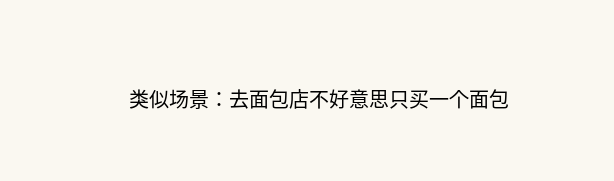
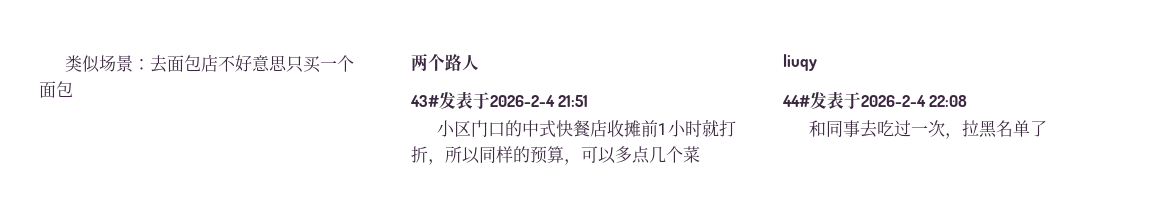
(509, 99) none -> [411,53,479,71] [410,91,589,109] [437,119,737,138] [411,146,700,165] [783,54,817,71] [782,91,968,109] [809,120,1048,139] // 两个路人 // 43#发表于2026-2-4 21:51 // 小区门口的中式快餐店收摊前1小时就打折，所以同样的预算，可以多点几个菜 // liuqy // 44#发表于2026-2-4 22:08 // 和同事去吃过一次，拉黑名单了

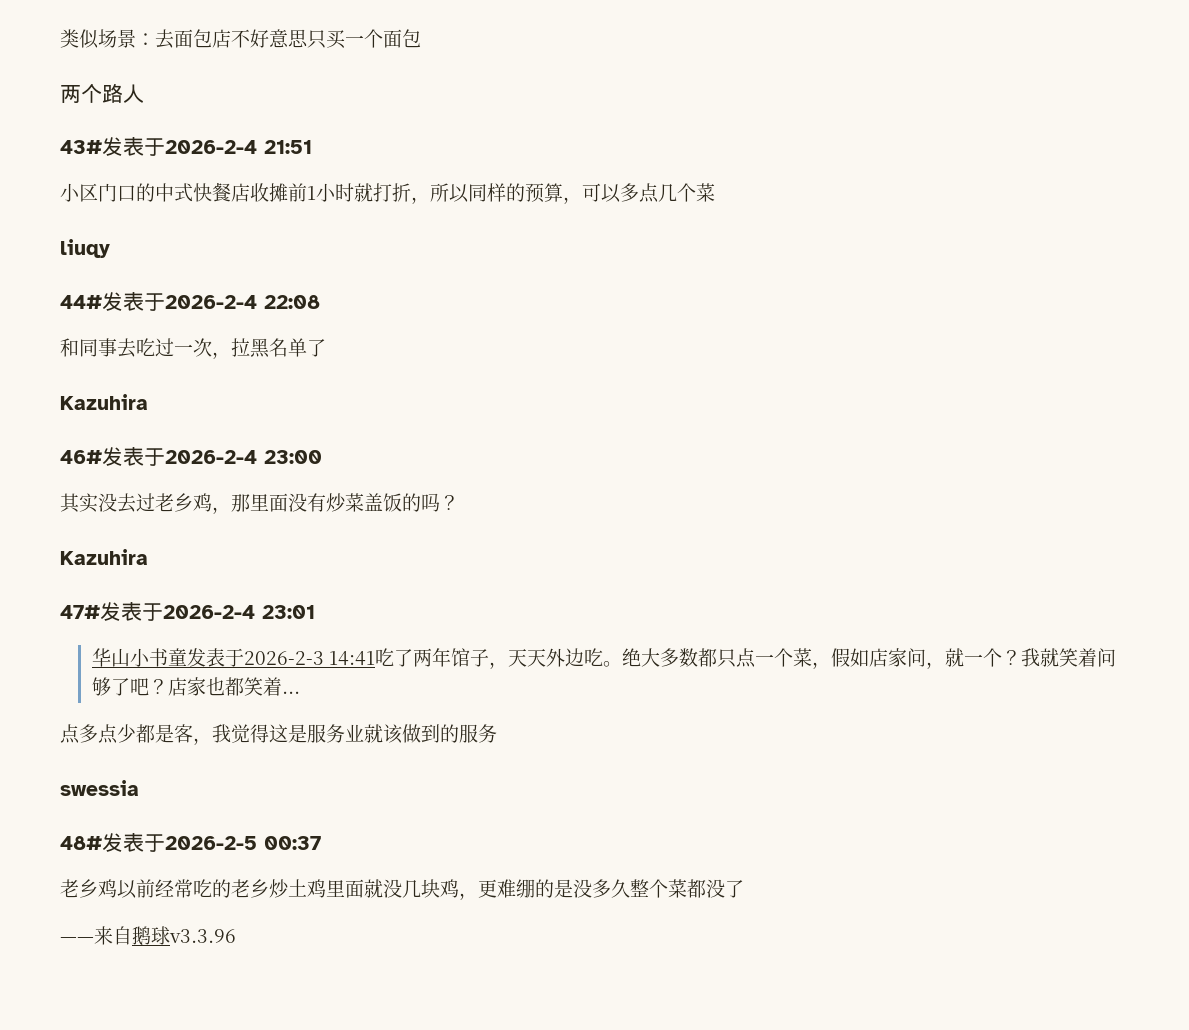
(1048, 128) none -> [60,394,148,410] [60,447,322,466] [60,493,459,514] [60,549,148,565] [60,602,315,621] [91,648,1116,669] [91,677,300,696] [60,724,497,745] [60,780,139,796] [60,833,321,852] [60,879,744,900] [60,926,236,946] // Kazuhira // 46#发表于2026-2-4 23:00 // 其实没去过老乡鸡，那里面没有炒菜盖饭的吗？ // Kazuhira // 47#发表于2026-2-4 23:01 // 华山小书童发表于2026-2-3 14:41吃了两年馆子，天天外边吃。绝大多数都只点一个菜，假如店家问，就一个？我就笑着问够了吧？店家也都笑着... // 点多点少都是客，我觉得这是服务业就该做到的服务 // swessia // 48#发表于2026-2-5 00:37 // 老乡鸡以前经常吃的老乡炒土鸡里面就没几块鸡，更难绷的是没多久整个菜都没了 // ——来自鹅球v3.3.96

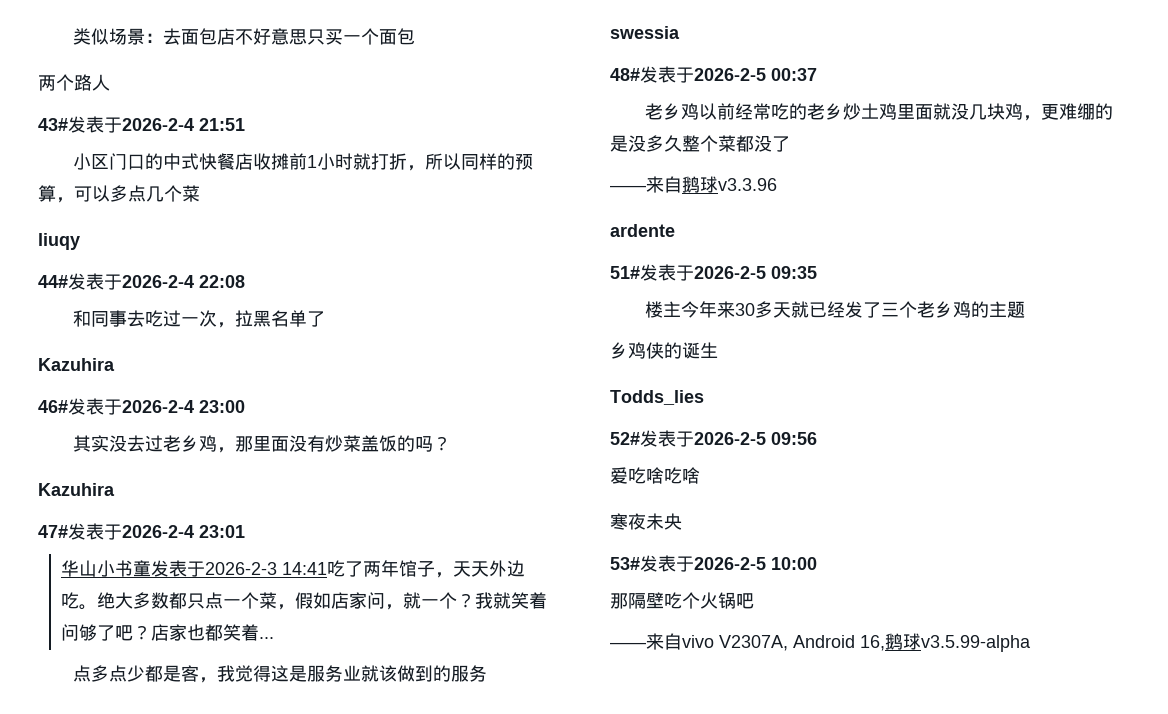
(236, 936) none -> [610,224,675,237] [610,264,817,281] [644,301,1025,318] [610,342,718,359] [610,390,704,405] [610,430,817,447] [610,467,700,484] [610,513,682,530] [610,555,817,572] [610,592,754,609] [610,633,1031,652] // ardente // 51#发表于2026-2-5 09:35 // 楼主今年来30多天就已经发了三个老乡鸡的主题 // 乡鸡侠的诞生 // Todds_lies // 52#发表于2026-2-5 09:56 // 爱吃啥吃啥 // 寒夜未央 // 53#发表于2026-2-5 10:00 // 那隔壁吃个火锅吧 // ——来自vivo V2307A, Android 16,鹅球v3.5.99-alpha

